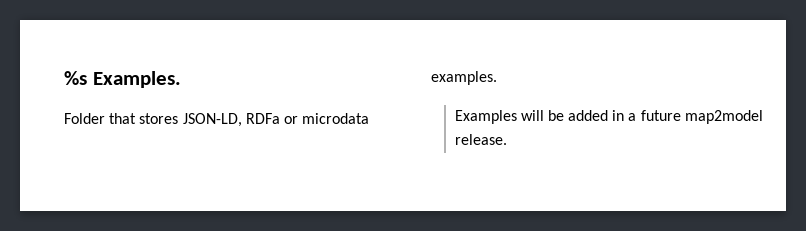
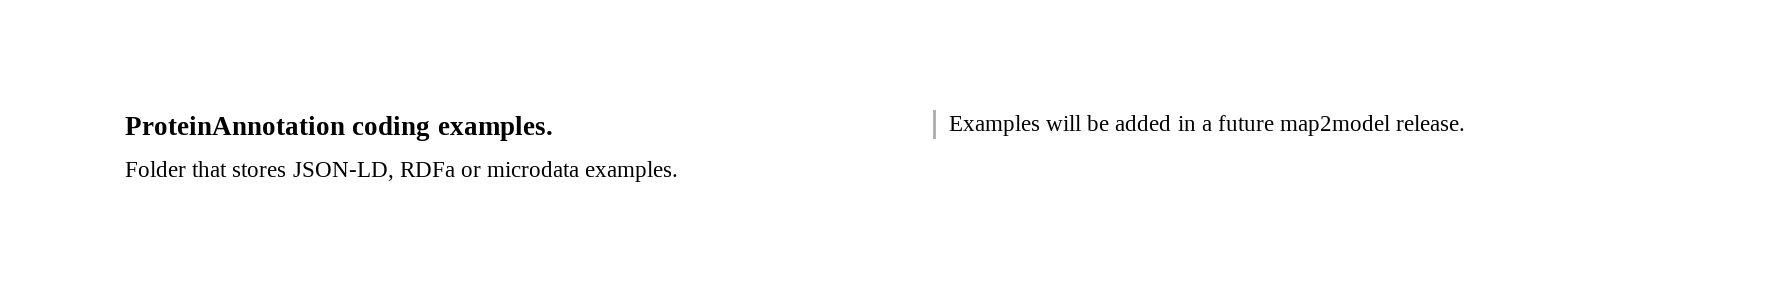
[64,71,181,88] %s Examples. -> [125,116,553,141] ProteinAnnotation coding examples.

